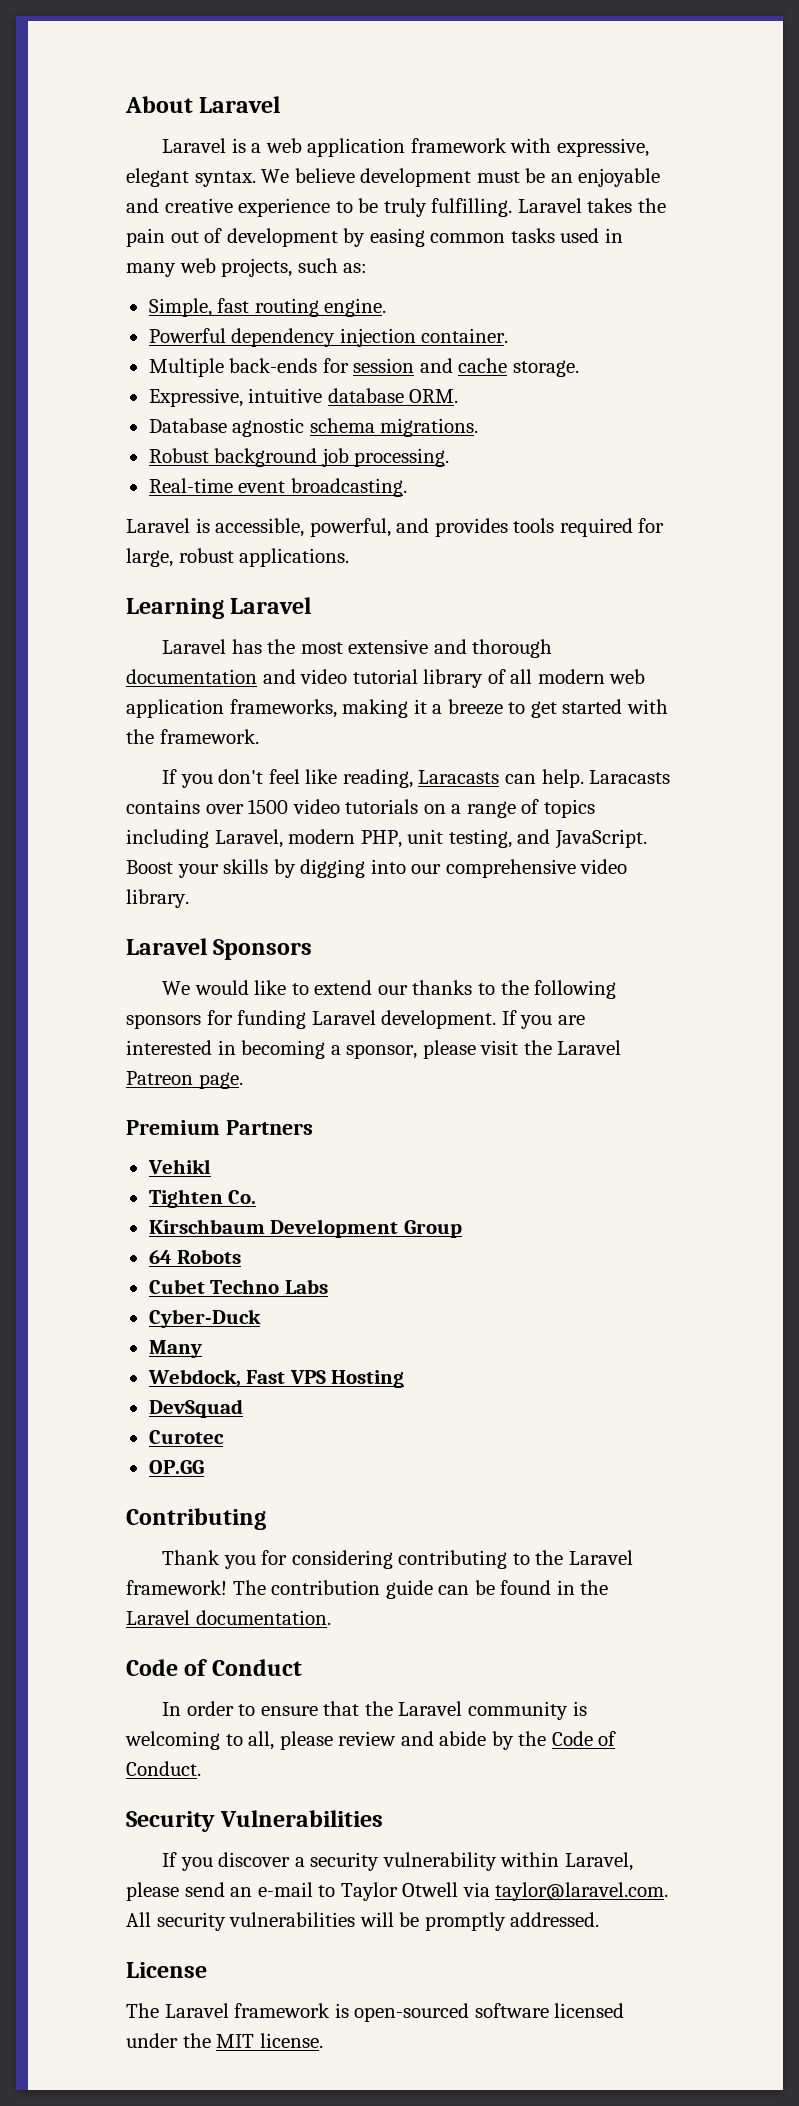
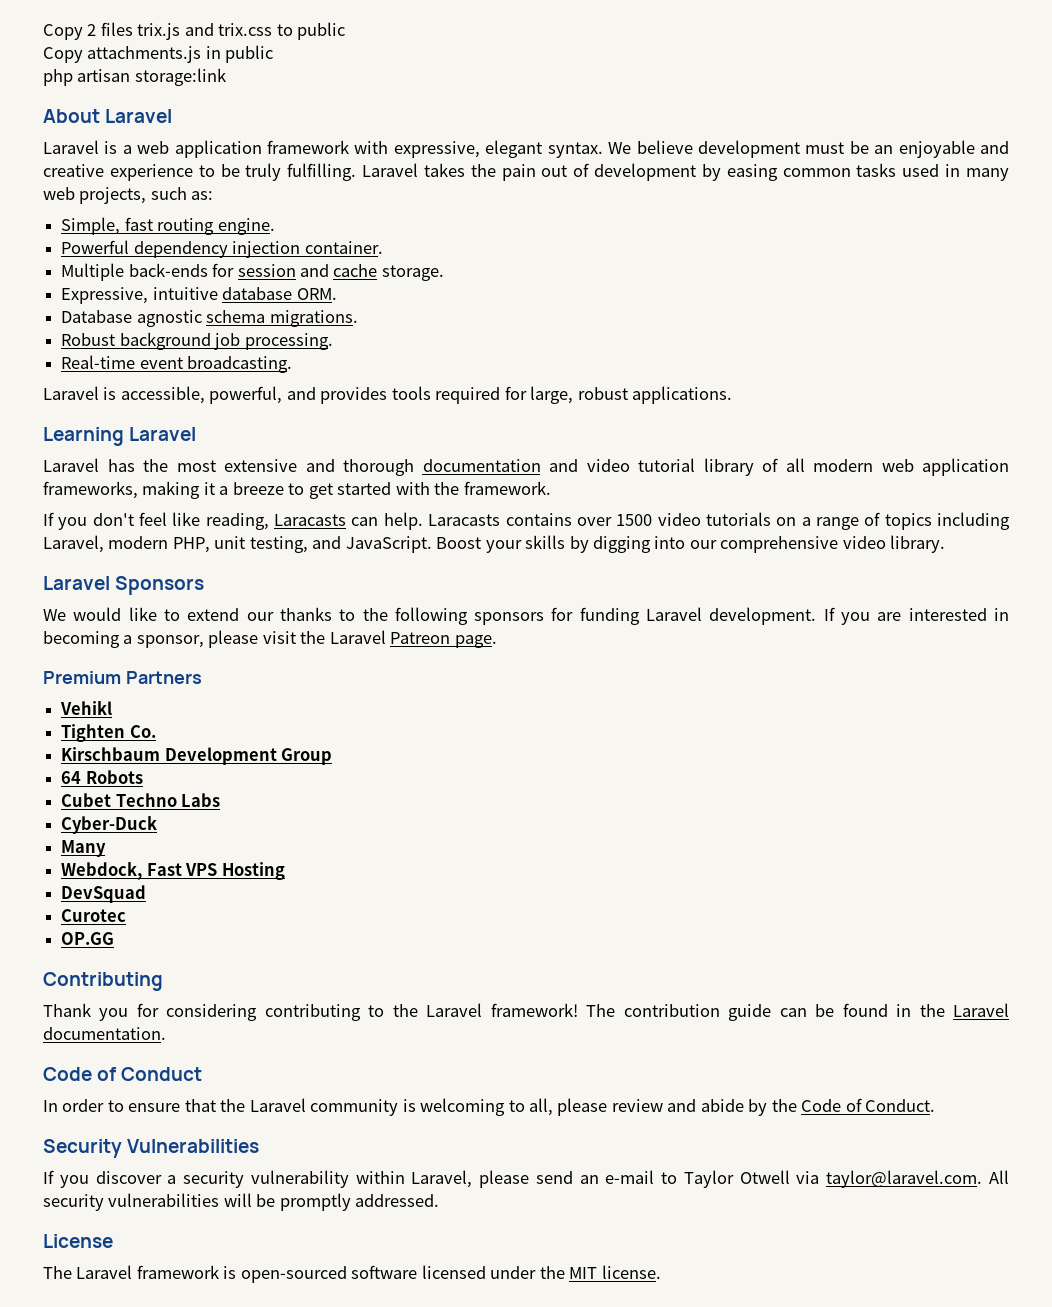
(125, 104) none -> [43,22,346,40] [43,45,274,63] [43,68,226,86] Copy 2 files trix.js and trix.css to public // Copy attachments.js in public // php artisan storage:link //

